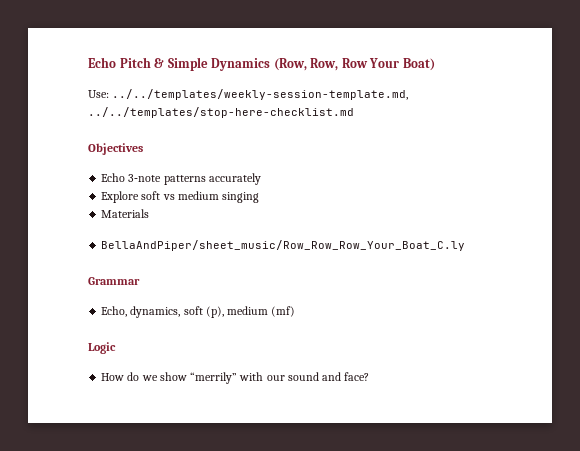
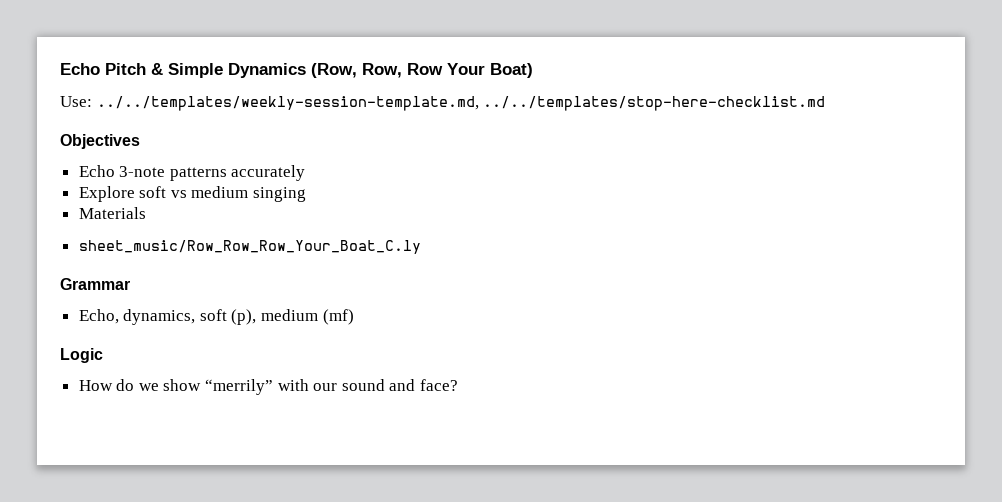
[101,240,466,251] BellaAndPiper/sheet_music/Row_Row_Row_Your_Boat_C.ly -> [78,240,421,254] sheet_music/Row_Row_Row_Your_Boat_C.ly

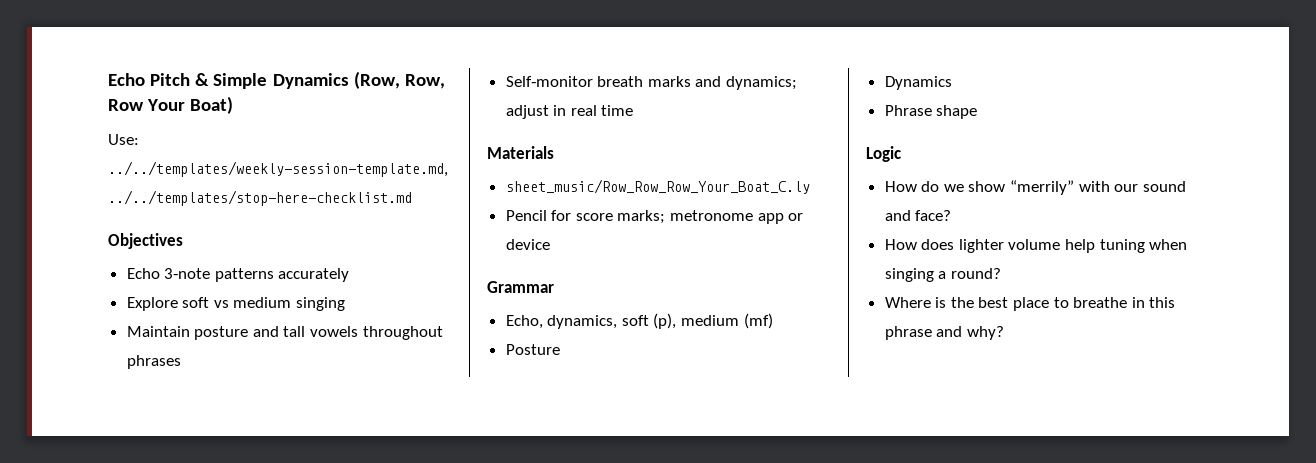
[78,207,146,219] [78,240,421,254] Materials // sheet_music/Row_Row_Row_Your_Boat_C.ly -> [126,326,443,340] [126,355,181,369] [505,76,798,90] [505,105,634,119] [487,146,554,159] [505,179,810,194] [505,210,804,224] [505,239,550,250] Maintain posture and tall vowels throughout phrases // Self‑monitor breath marks and dynamics; adjust in real time // Materials // sheet_music/Row_Row_Row_Your_Boat_C.ly // Pencil for score marks; metronome app or device
(354, 317) none -> [505,344,560,355] [884,76,952,90] [884,105,978,119] // Posture // Dynamics // Phrase shape
(459, 385) none -> [884,239,1188,253] [884,268,1001,282] [884,297,1176,311] [884,326,1004,340] // How does lighter volume help tuning when singing a round? // Where is the best place to breathe in this phrase and why?

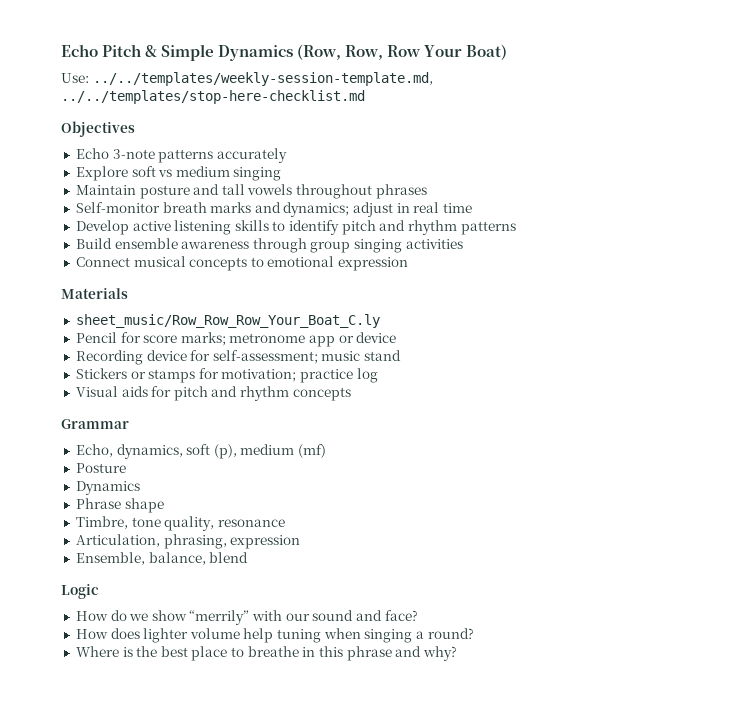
(634, 110) none -> [75,220,516,235] [75,238,463,253] [75,256,409,271] // Develop active listening skills to identify pitch and rhythm patterns // Build ensemble awareness through group singing activities // Connect musical concepts to emotional expression
(550, 244) none -> [75,350,402,365] [75,368,378,383] [75,386,351,401] // Recording device for self-assessment; music stand // Stickers or stamps for motivation; practice log // Visual aids for pitch and rhythm concepts
(978, 112) none -> [75,516,285,531] [75,534,301,549] [75,552,249,565] // Timbre, tone quality, resonance // Articulation, phrasing, expression // Ensemble, balance, blend

